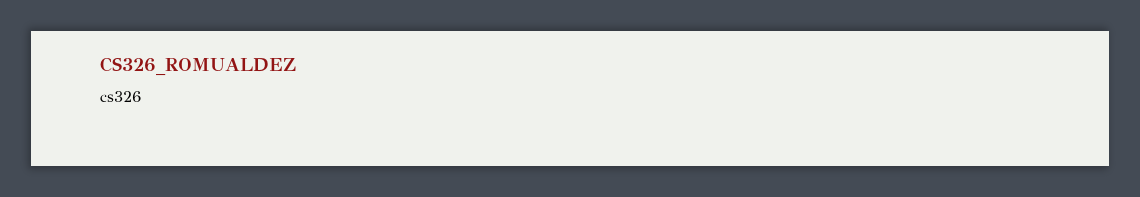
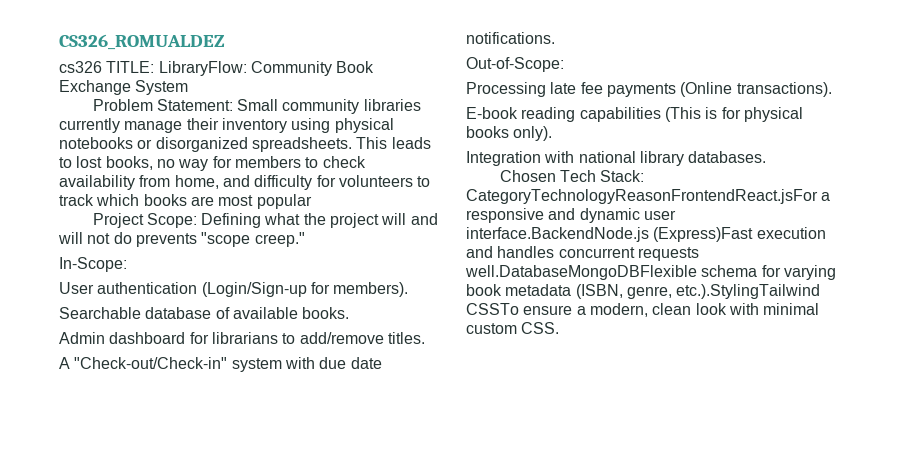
(141, 96) none -> [106,61,375,76] [59,80,189,95] [92,99,421,114] [59,118,394,133] [59,137,431,152] [59,156,366,171] [59,175,431,190] [59,194,312,209] [92,213,438,228] [58,232,305,247] [59,257,127,272] [59,282,409,297] [59,307,350,319] [59,332,425,344] [59,357,382,372] [466,32,555,44] [466,57,564,72] [466,82,832,97] [466,107,803,122] [466,126,553,141] [466,151,767,166] [499,170,645,182] [466,189,831,204] [466,208,676,223] [466,227,826,242] [466,246,699,261] [465,265,836,280] [466,284,821,299] [466,303,820,317] [466,322,560,334] TITLE: LibraryFlow: Community Book Exchange System // Problem Statement: Small community libraries currently manage their inventory using physical notebooks or disorganized spreadsheets. This leads to lost books, no way for members to check availability from home, and difficulty for volunteers to track which books are most popular // Project Scope: Defining what the project will and will not do prevents "scope creep." // In-Scope: // User authentication (Login/Sign-up for members). // Searchable database of available books. // Admin dashboard for librarians to add/remove titles. // A "Check-out/Check-in" system with due date notifications. // Out-of-Scope: // Processing late fee payments (Online transactions). // E-book reading capabilities (This is for physical books only). // Integration with national library databases. // Chosen Tech Stack: CategoryTechnologyReasonFrontendReact.jsFor a responsive and dynamic user interface.BackendNode.js (Express)Fast execution and handles concurrent requests well.DatabaseMongoDBFlexible schema for varying book metadata (ISBN, genre, etc.).StylingTailwind CSSTo ensure a modern, clean look with minimal custom CSS.

